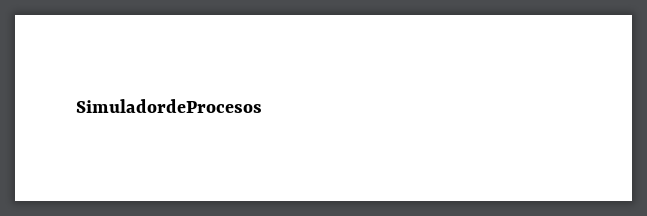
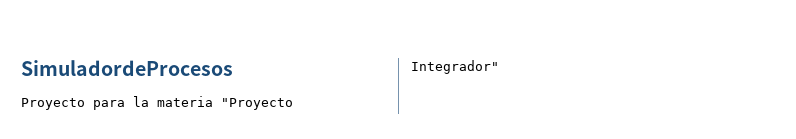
(262, 106) none -> [21,96,293,110] [411,60,499,74] // Proyecto para la materia "Proyecto Integrador"

